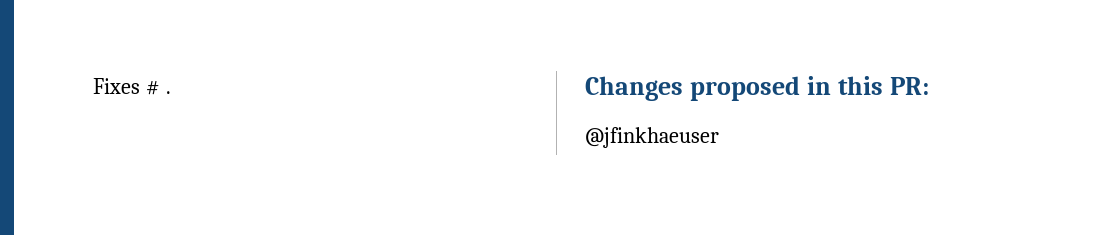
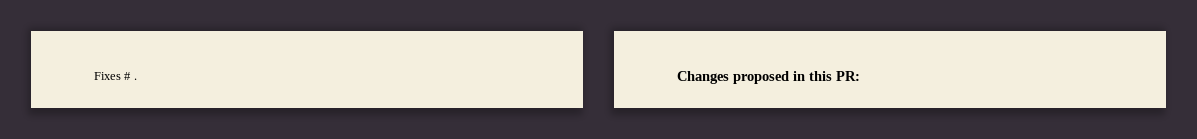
[585,127,719,148] // @jfinkhaeuser -> (860, 76) none

